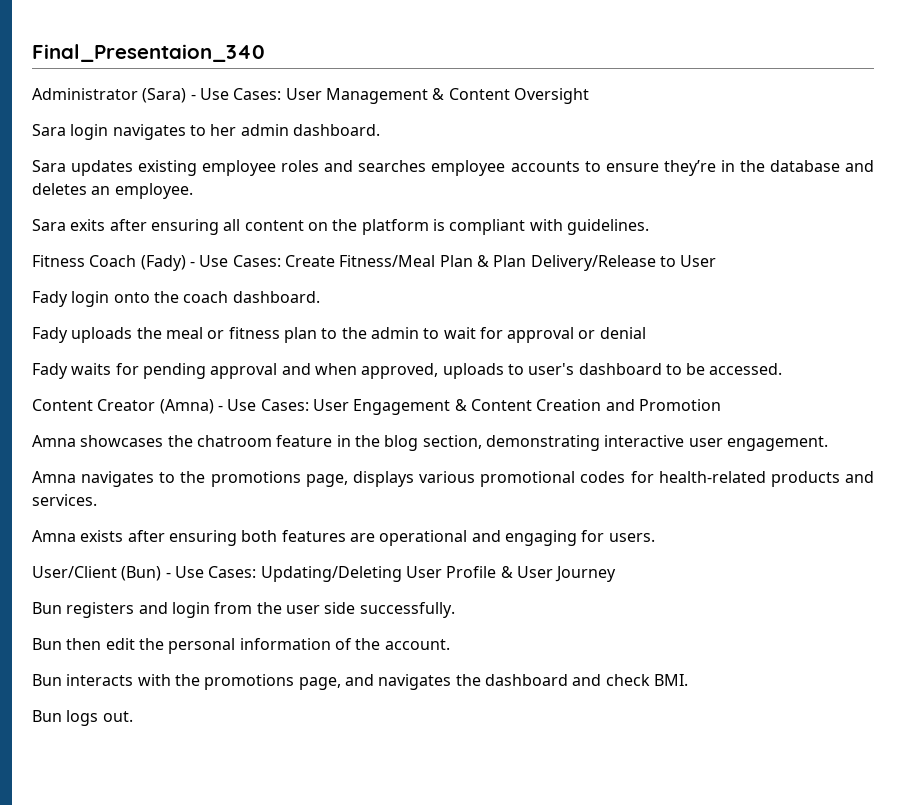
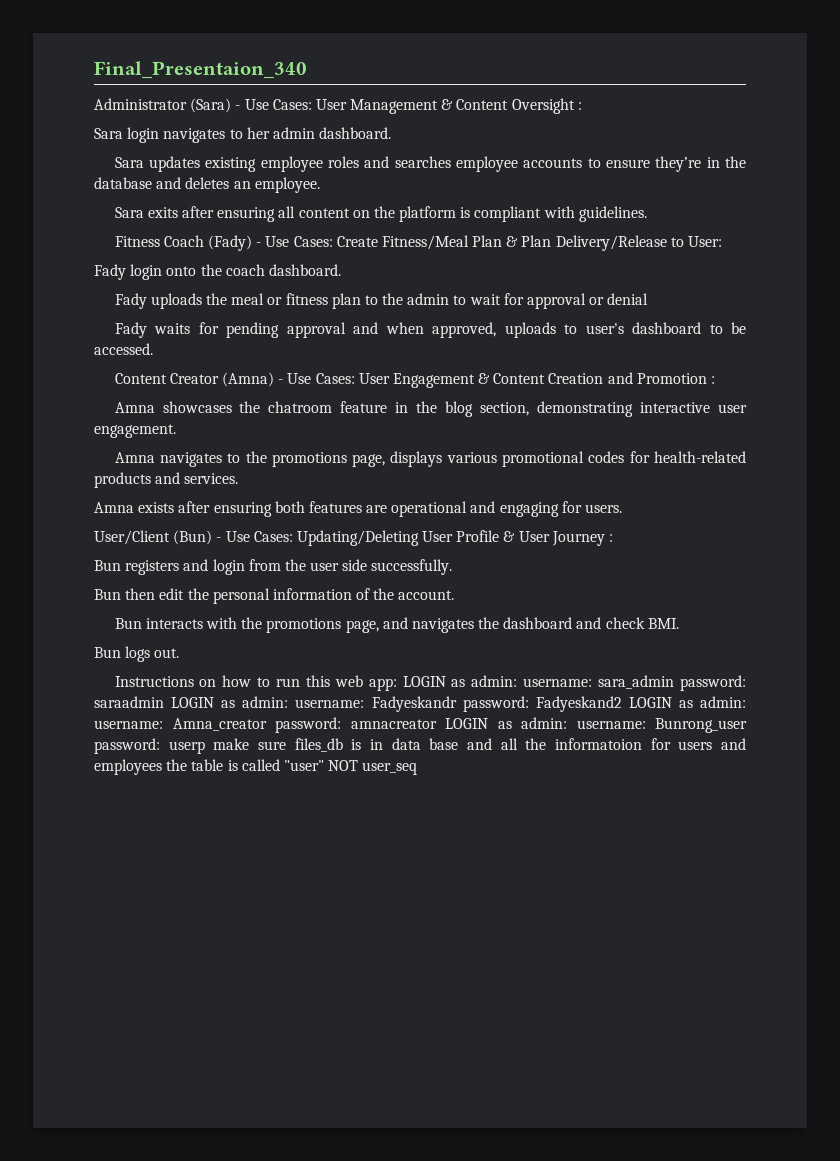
(589, 96) none -> [577,102,582,110] :
[680,255,717,267] User -> [688,236,723,247] User:
(721, 405) none -> [711,376,716,384] :
(617, 574) none -> [609,534,614,542] :
(133, 716) none -> [114,675,747,691] [94,696,747,712] [94,717,747,733] [94,738,746,754] [94,759,418,775] // Instructions on how to run this web app: LOGIN as admin: username: sara_admin password: saraadmin LOGIN as admin: username: Fadyeskandr password: Fadyeskand2 LOGIN as admin: username: Amna_creator password: amnacreator LOGIN as admin: username: Bunrong_user password: userp make sure files_db is in data base and all the informatoion for users and employees the table is called "user" NOT user_seq

